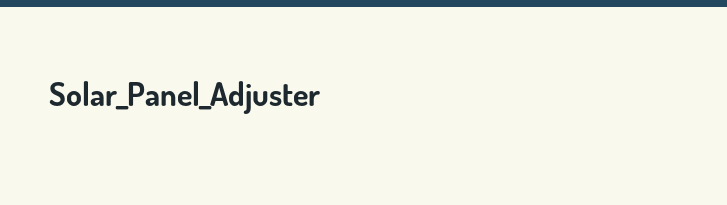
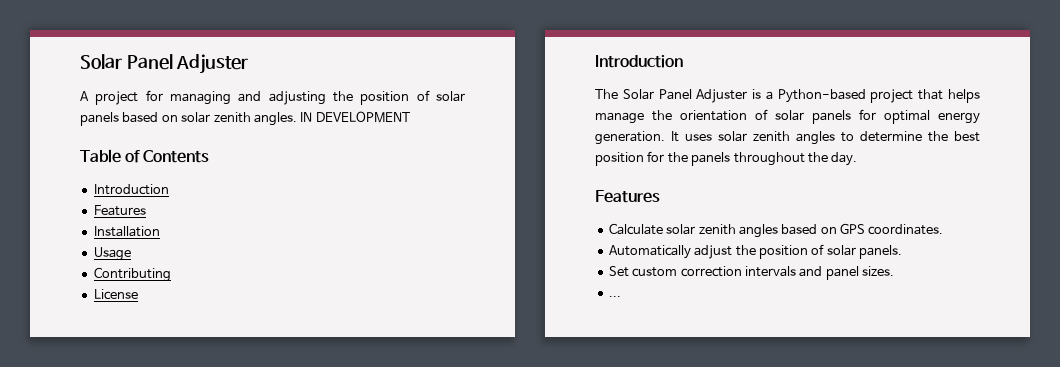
[49,81,320,114] Solar_Panel_Adjuster -> [80,54,249,74] [80,90,465,105] [80,111,410,126] [80,149,210,163] [93,184,169,195] [93,205,146,216] [93,226,160,237] [93,247,131,261] [93,267,171,282] [93,289,138,300] [595,55,683,68] [595,89,980,103] [595,109,980,124] [595,131,980,145] [595,151,858,166] [595,190,660,203] [608,223,944,238] [608,244,902,259] [608,266,894,280] [608,296,621,297] Solar Panel Adjuster // A project for managing and adjusting the position of solar panels based on solar zenith angles. IN DEVELOPMENT // Table of Contents // Introduction // Features // Installation // Usage // Contributing // License // Introduction // The Solar Panel Adjuster is a Python-based project that helps manage the orientation of solar panels for optimal energy generation. It uses solar zenith angles to determine the best position for the panels throughout the day. // Features // Calculate solar zenith angles based on GPS coordinates. // Automatically adjust the position of solar panels. // Set custom correction intervals and panel sizes. // ...

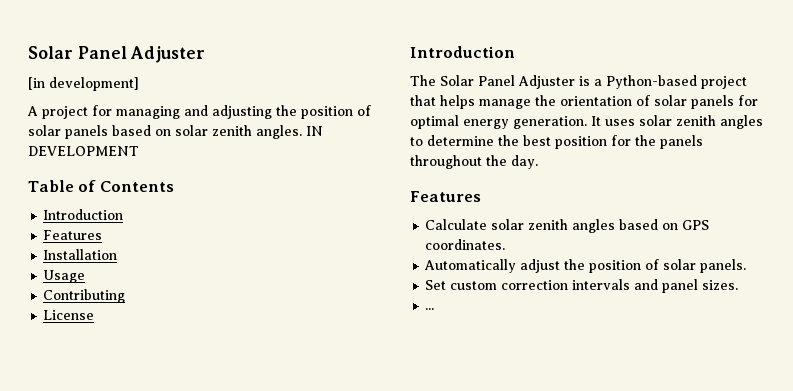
[80,54,249,74] Solar Panel Adjuster -> [28,46,206,63] [28,77,139,91] Solar Panel Adjuster // [in development]

